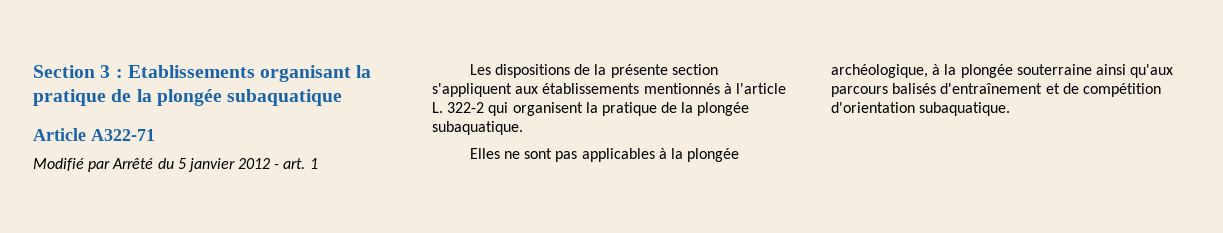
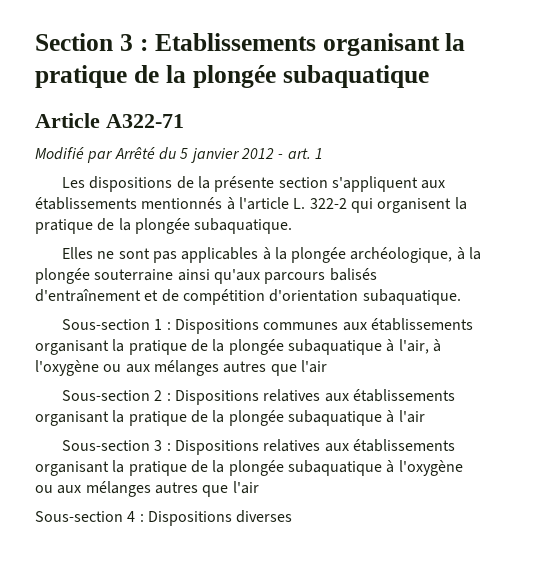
(1011, 109) none -> [61,318,473,334] [35,339,441,355] [35,360,327,376] [61,389,455,405] [35,410,425,426] [61,439,455,455] [35,460,463,476] [35,481,259,497] [35,510,293,526] // Sous-section 1 : Dispositions communes aux établissements organisant la pratique de la plongée subaquatique à l'air, à l'oxygène ou aux mélanges autres que l'air // Sous-section 2 : Dispositions relatives aux établissements organisant la pratique de la plongée subaquatique à l'air // Sous-section 3 : Dispositions relatives aux établissements organisant la pratique de la plongée subaquatique à l'oxygène ou aux mélanges autres que l'air // Sous-section 4 : Dispositions diverses

